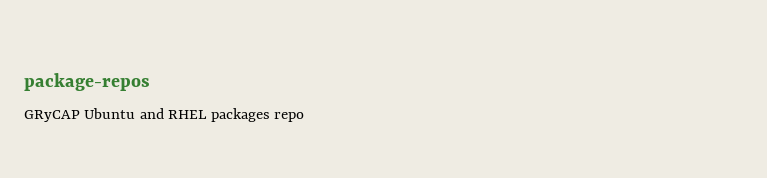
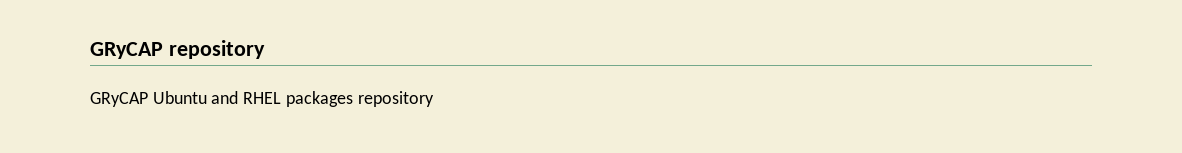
[24,73,150,91] package-repos -> [90,40,265,59] GRyCAP repository
[274,112,305,122] repo -> [357,91,434,107] repository

